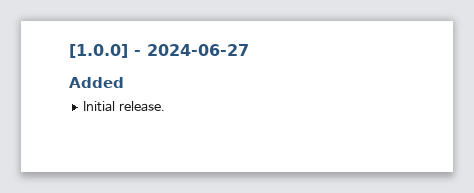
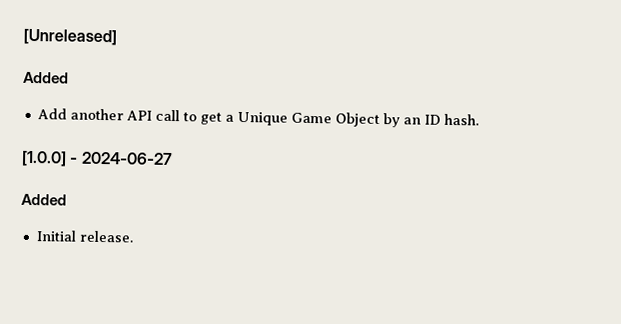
(69, 51) none -> [23,28,117,46] [23,71,69,84] [36,108,479,128] [Unreleased] // Added // Add another API call to get a Unique Game Object by an ID hash. //

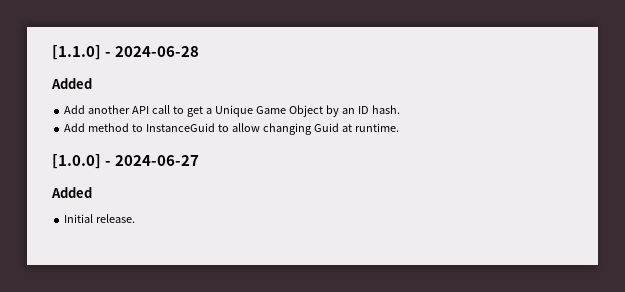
[23,28,117,46] [Unreleased] -> [52,45,200,60] [1.1.0] - 2024-06-28
(479, 119) none -> [64,123,399,135] // Add method to InstanceGuid to allow changing Guid at runtime.

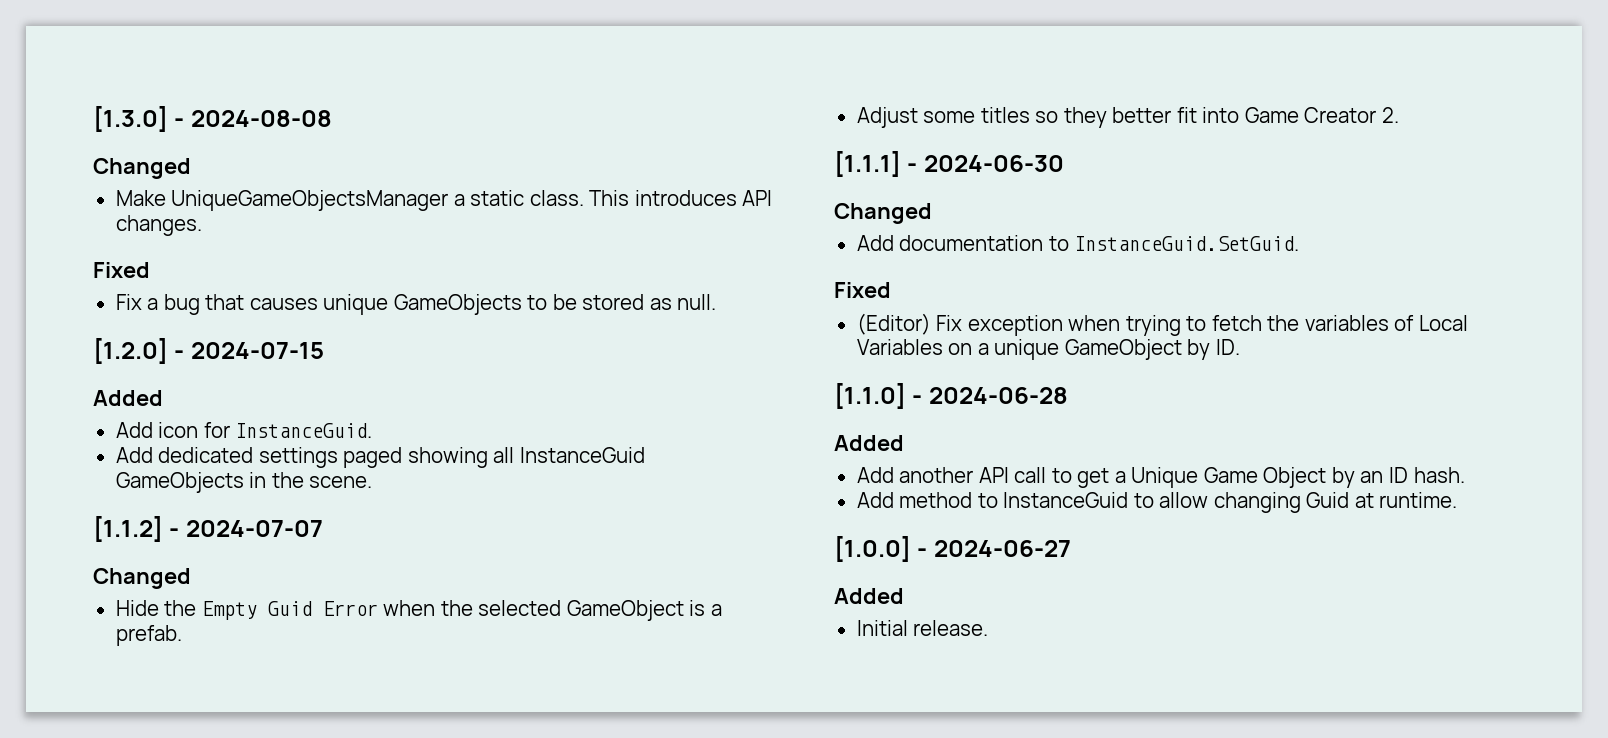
(52, 52) none -> [93,106,332,132] [93,158,191,179] [115,190,773,211] [115,215,202,236] [93,262,150,278] [115,294,717,315] [93,338,324,364] [93,390,163,406] [115,422,373,438] [115,447,645,468] [115,472,373,493] [93,516,323,542] [93,568,191,589] [115,600,722,621] [115,625,182,646] [856,107,1399,128] [834,151,1064,177] [834,203,932,224] [856,235,1300,251] [834,282,891,298] [856,313,1468,336] [856,339,1240,360] [1.3.0] - 2024-08-08 // Changed // Make UniqueGameObjectsManager a static class. This introduces API changes. // Fixed // Fix a bug that causes unique GameObjects to be stored as null. // [1.2.0] - 2024-07-15 // Added // Add icon for InstanceGuid. // Add dedicated settings paged showing all InstanceGuid GameObjects in the scene. // [1.1.2] - 2024-07-07 // Changed // Hide the Empty Guid Error when the selected GameObject is a prefab. // Adjust some titles so they better fit into Game Creator 2. // [1.1.1] - 2024-06-30 // Changed // Add documentation to InstanceGuid.SetGuid. // Fixed // (Editor) Fix exception when trying to fetch the variables of Local Variables on a unique GameObject by ID. //

